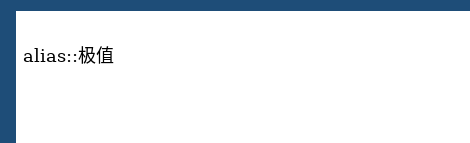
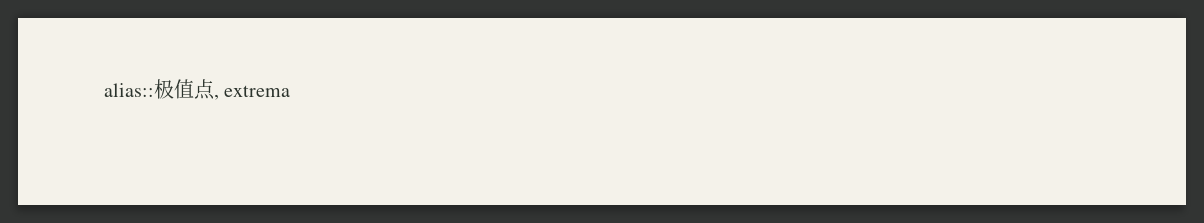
(114, 55) none -> [194,79,291,100] 点, extrema

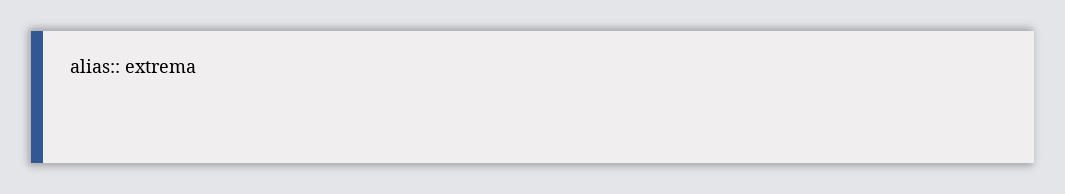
[154,79,219,100] 极值点, -> (120, 66) none

